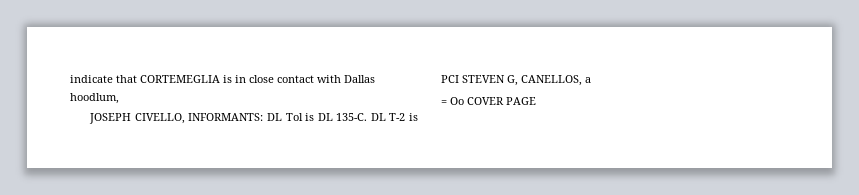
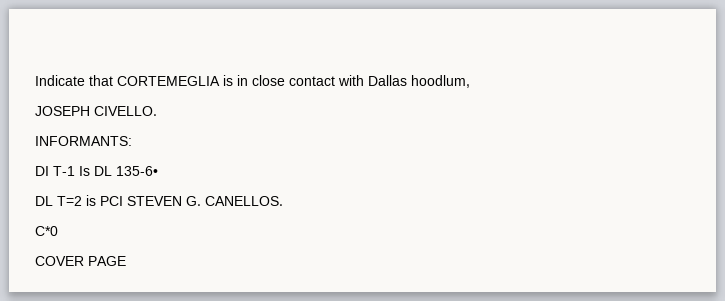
[70,75,113,83] indicate -> [35,75,85,86] Indicate
[134,113,185,124] CIVELLO, -> [94,106,157,116] CIVELLO. //
[266,113,418,121] [441,75,591,86] [441,97,464,105] DL Tol is DL 135-C. DL T-2 is PCI STEVEN G, CANELLOS, a // = Oo -> [35,166,158,176] [35,195,283,206] [35,226,58,236] // DI T-1 Is DL 135-6• // DL T=2 is PCI STEVEN G. CANELLOS. // C*0 //

